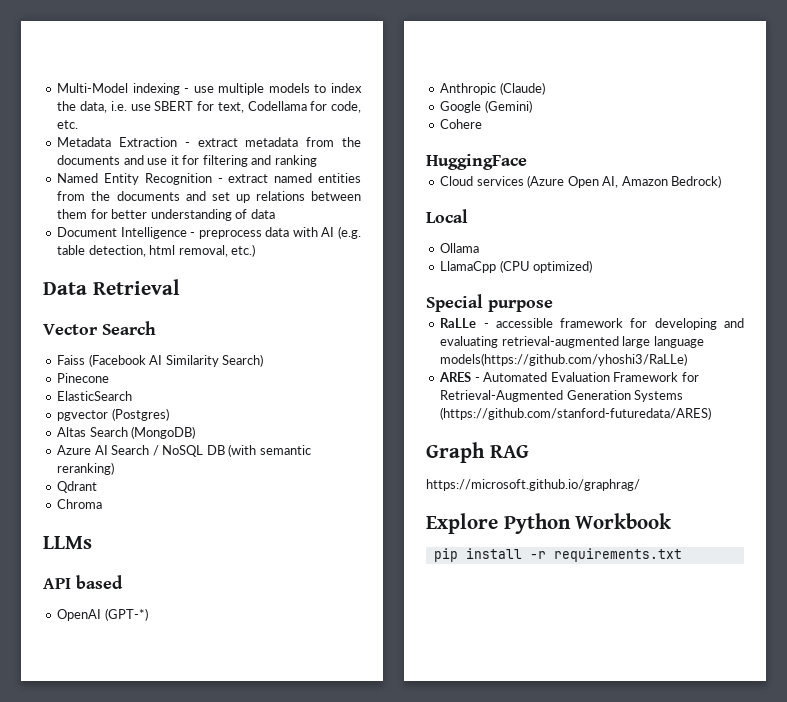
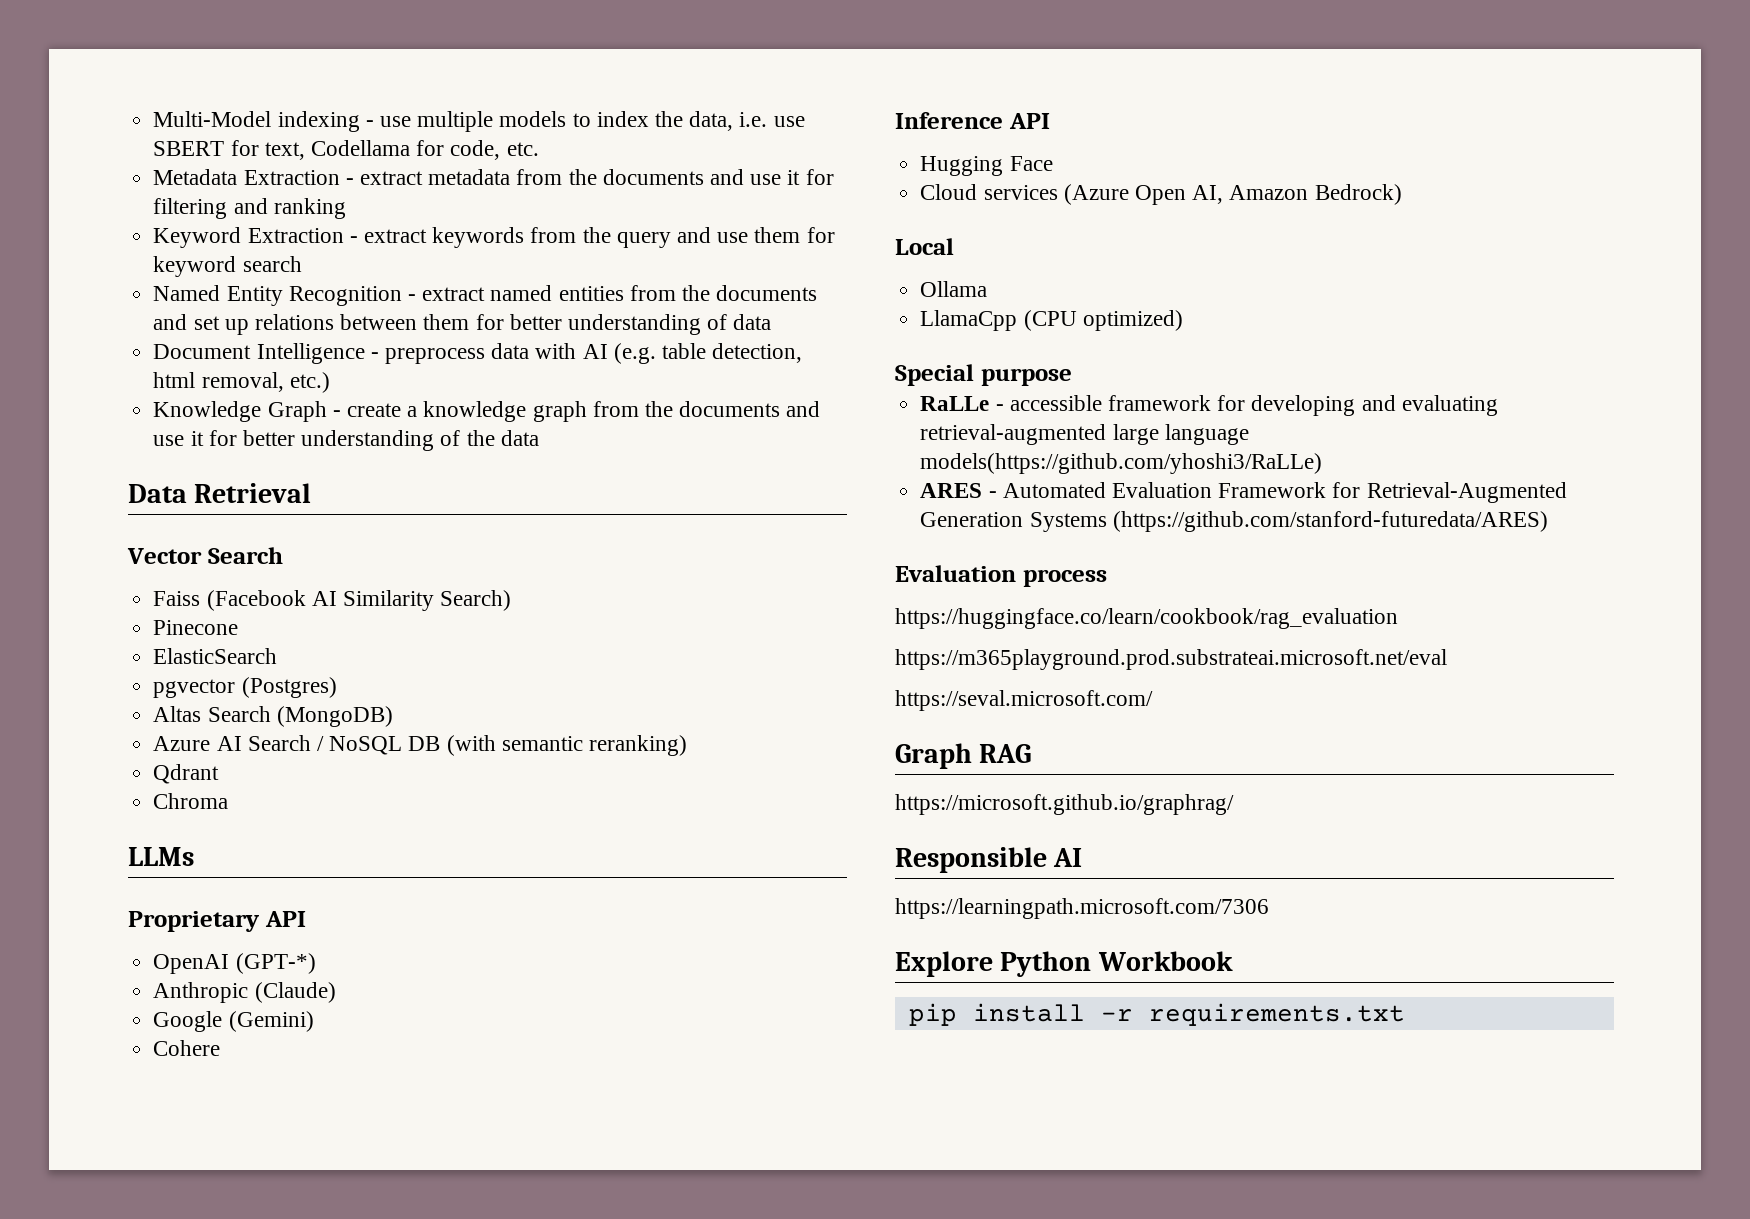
(317, 161) none -> [153,227,835,248] [153,256,302,277] // Keyword Extraction - extract keywords from the query and use them for keyword search
(256, 250) none -> [153,401,821,422] [153,430,539,451] // Knowledge Graph - create a knowledge graph from the documents and use it for better understanding of the data
[43,575,123,589] API based -> [128,911,306,932] Proprietary API
[426,154,527,170] HuggingFace -> [895,112,1050,129] [920,156,1053,176] Inference API // Hugging Face
(712, 413) none -> [895,565,1107,587] [895,608,1398,629] [895,649,1447,670] [895,690,1153,711] // Evaluation process // https://huggingface.co/learn/cookbook/rag_evaluation // https://m365playground.prod.substrateai.microsoft.net/eval // https://seval.microsoft.com/
(640, 485) none -> [895,847,1083,873] [895,898,1269,919] // Responsible AI // https://learningpath.microsoft.com/7306

